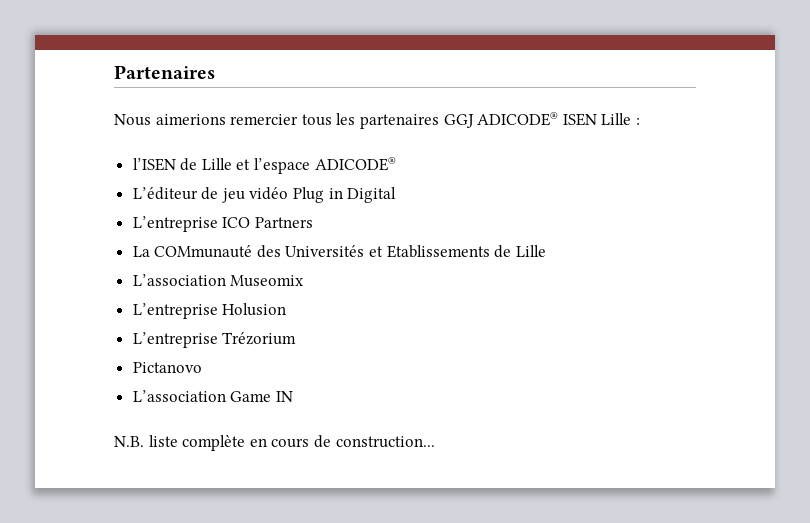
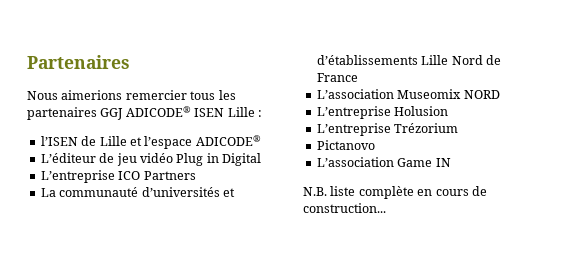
[154,245,546,258] COMmunauté des Universités et Etablissements de Lille -> [59,187,235,197] [316,55,501,65] [316,73,358,82] communauté d’universités et d’établissements Lille Nord de France
(305, 281) none -> [463,90,500,99] NORD

